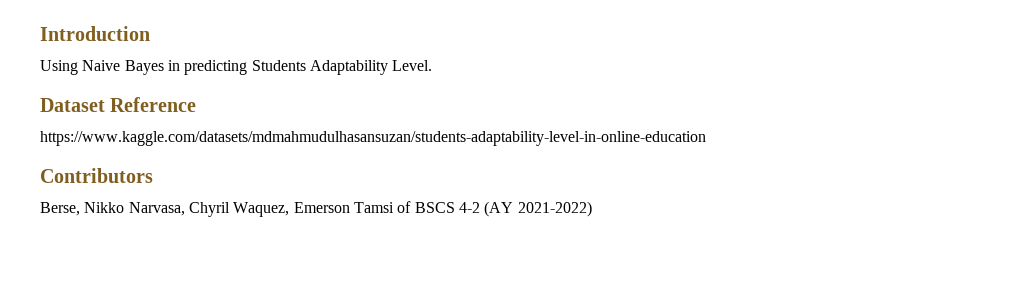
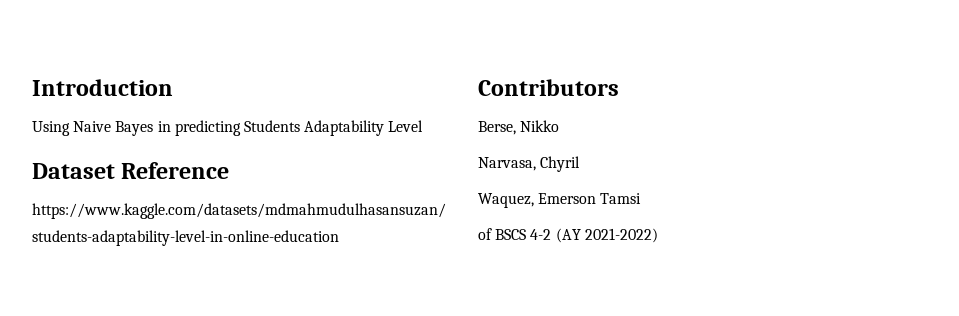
[392,60,433,71] Level. -> [388,120,424,132] Level
(125, 207) none -> (560, 126) //
(230, 209) none -> (581, 164) //
(394, 207) none -> (642, 198) //

